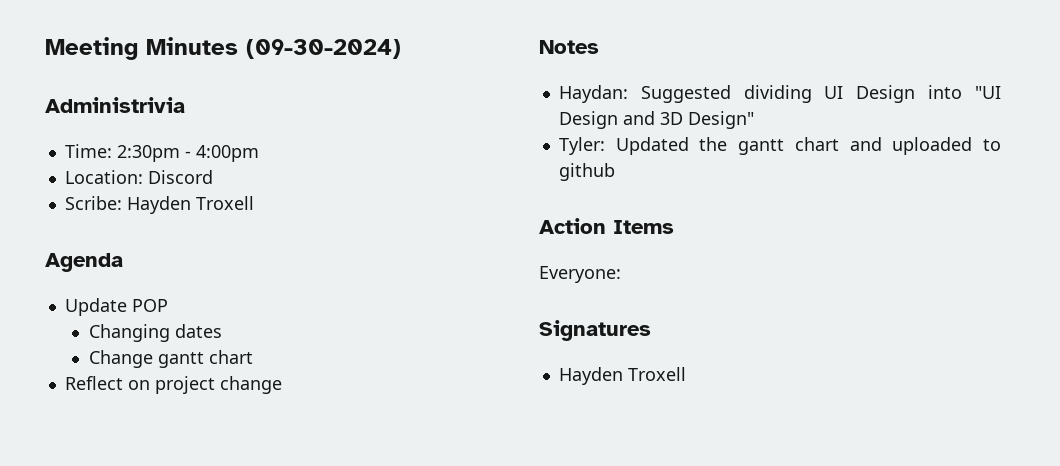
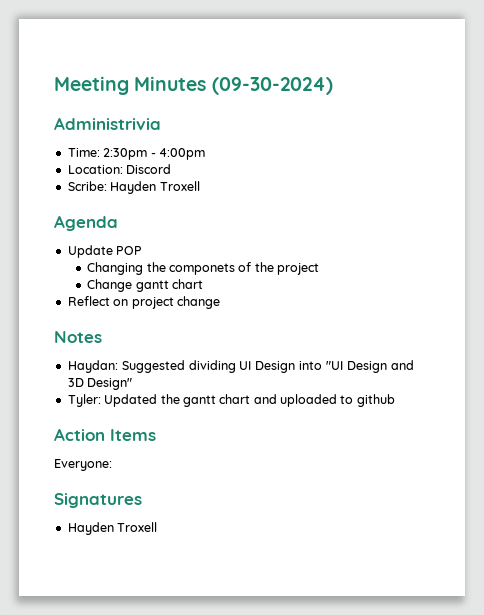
[174,324,222,338] dates -> [146,262,320,275] the componets of the project

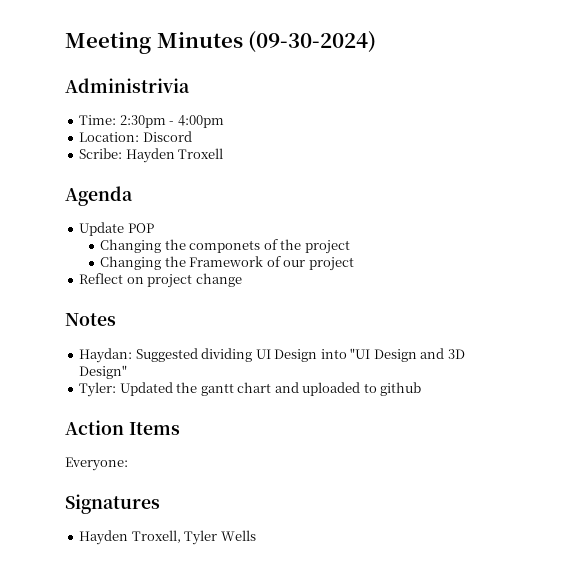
[87,279,203,292] Change gantt chart -> [100,256,354,271] Changing the Framework of our project
[117,522,158,532] Troxell -> [131,530,256,545] Troxell, Tyler Wells

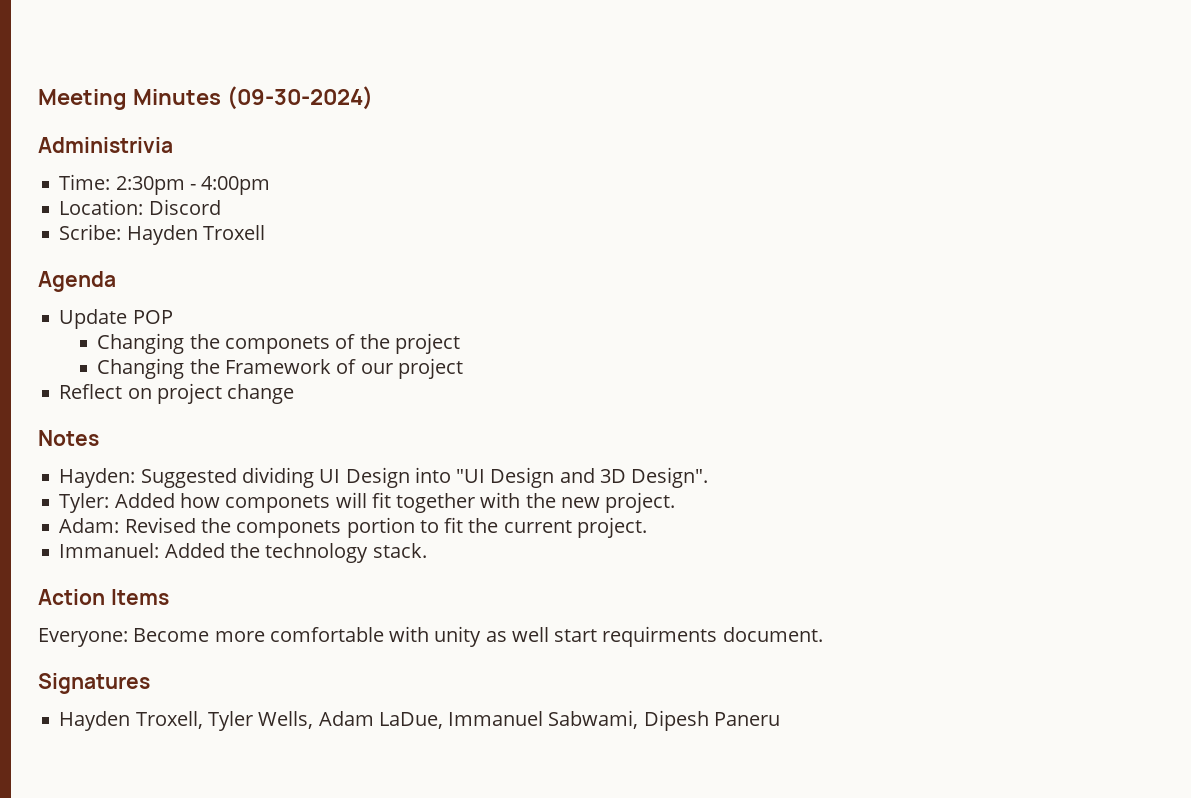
[79,348,133,363] Haydan: -> [59,468,136,488] Hayden:
[79,365,128,379] Design" -> [631,467,709,488] Design".
[119,382,422,396] [65,420,180,435] [65,457,128,471] [65,494,160,514] [79,530,256,545] Updated the gantt chart and uploaded to github // Action Items // Everyone: // Signatures // Hayden Troxell, Tyler Wells -> [114,492,676,513] [59,517,647,538] [59,543,427,563] [38,589,169,605] [38,626,823,647] [38,673,150,694] [59,710,780,731] Added how componets will fit together with the new project. // Adam: Revised the componets portion to fit the current project. // Immanuel: Added the technology stack. // Action Items // Everyone: Become more comfortable with unity as well start requirments document. // Signatures // Hayden Troxell, Tyler Wells, Adam LaDue, Immanuel Sabwami, Dipesh Paneru

